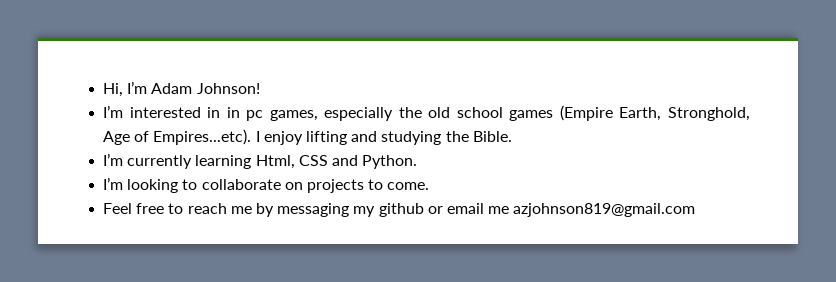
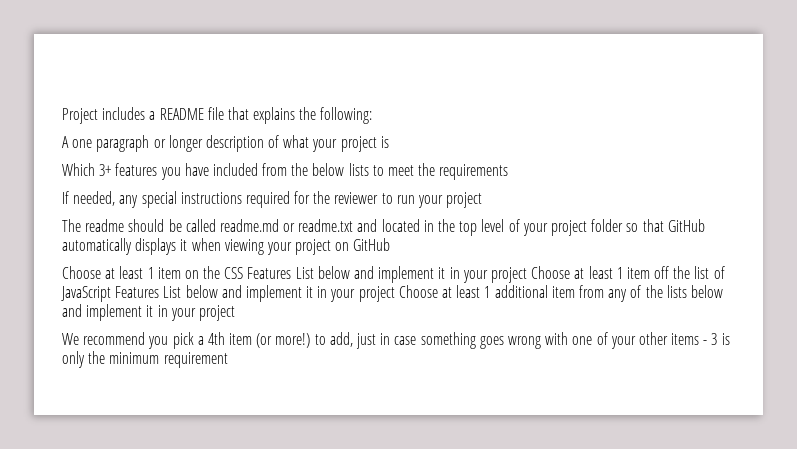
[103,81,260,97] [103,105,750,121] [103,129,512,145] [103,153,418,169] [103,177,430,193] [103,203,696,217] Hi, I’m Adam Johnson! // I’m interested in in pc games, especially the old school games (Empire Earth, Stronghold, Age of Empires...etc). I enjoy lifting and studying the Bible. // I’m currently learning Html, CSS and Python. // I’m looking to collaborate on projects to come. // Feel free to reach me by messaging my github or email me azjohnson819@gmail.com -> [62,107,373,124] [62,135,389,152] [62,163,509,180] [62,191,483,208] [62,219,705,236] [62,238,391,255] [62,266,725,283] [61,285,723,302] [62,304,235,321] [62,332,730,349] [62,351,228,368] Project includes a README file that explains the following: // A one paragraph or longer description of what your project is // Which 3+ features you have included from the below lists to meet the requirements // If needed, any special instructions required for the reviewer to run your project // The readme should be called readme.md or readme.txt and located in the top level of your project folder so that GitHub automatically displays it when viewing your project on GitHub // Choose at least 1 item on the CSS Features List below and implement it in your project Choose at least 1 item off the list of JavaScript Features List below and implement it in your project Choose at least 1 additional item from any of the lists below and implement it in your project // We recommend you pick a 4th item (or more!) to add, just in case something goes wrong with one of your other items - 3 is only the minimum requirement

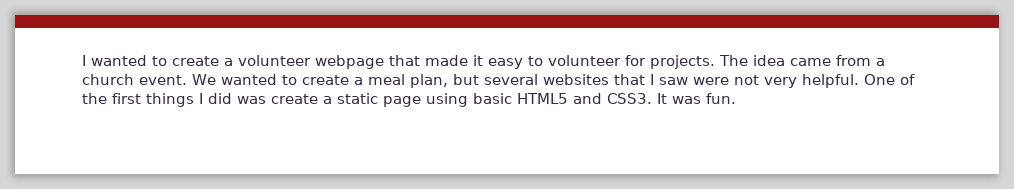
[62,107,373,124] [62,135,389,152] [62,163,509,180] [62,191,483,208] [62,219,705,236] [62,238,391,255] [62,266,725,283] [61,285,723,302] [62,304,235,321] [62,332,730,349] [62,351,228,368] Project includes a README file that explains the following: // A one paragraph or longer description of what your project is // Which 3+ features you have included from the below lists to meet the requirements // If needed, any special instructions required for the reviewer to run your project // The readme should be called readme.md or readme.txt and located in the top level of your project folder so that GitHub automatically displays it when viewing your project on GitHub // Choose at least 1 item on the CSS Features List below and implement it in your project Choose at least 1 item off the list of JavaScript Features List below and implement it in your project Choose at least 1 additional item from any of the lists below and implement it in your project // We recommend you pick a 4th item (or more!) to add, just in case something goes wrong with one of your other items - 3 is only the minimum requirement -> [82,55,885,69] [82,74,915,88] [82,93,736,107] I wanted to create a volunteer webpage that made it easy to volunteer for projects. The idea came from a church event. We wanted to create a meal plan, but several websites that I saw were not very helpful. One of the first things I did was create a static page using basic HTML5 and CSS3. It was fun.

